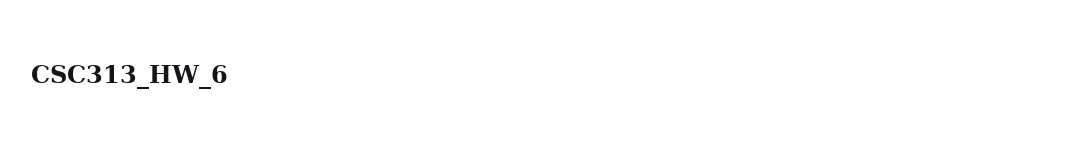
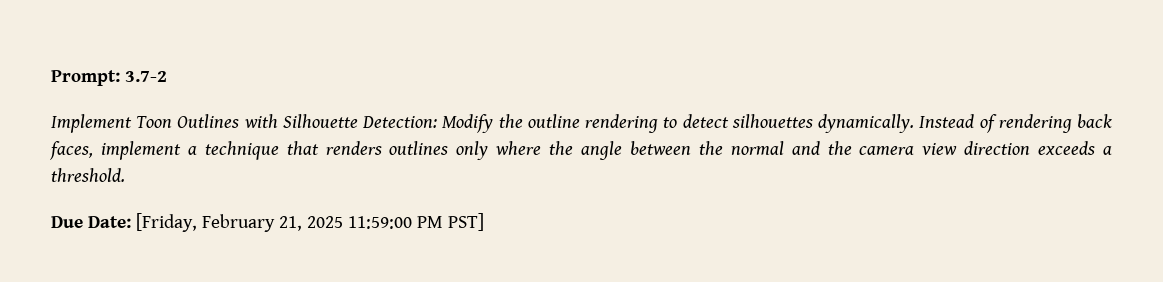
[31,65,228,89] CSC313_HW_6 -> [51,70,167,86] [51,114,1113,133] [50,141,1112,160] [51,168,125,182] [51,213,484,232] Prompt: 3.7-2 // Implement Toon Outlines with Silhouette Detection: Modify the outline rendering to detect silhouettes dynamically. Instead of rendering back faces, implement a technique that renders outlines only where the angle between the normal and the camera view direction exceeds a threshold. // Due Date: [Friday, February 21, 2025 11:59:00 PM PST]

